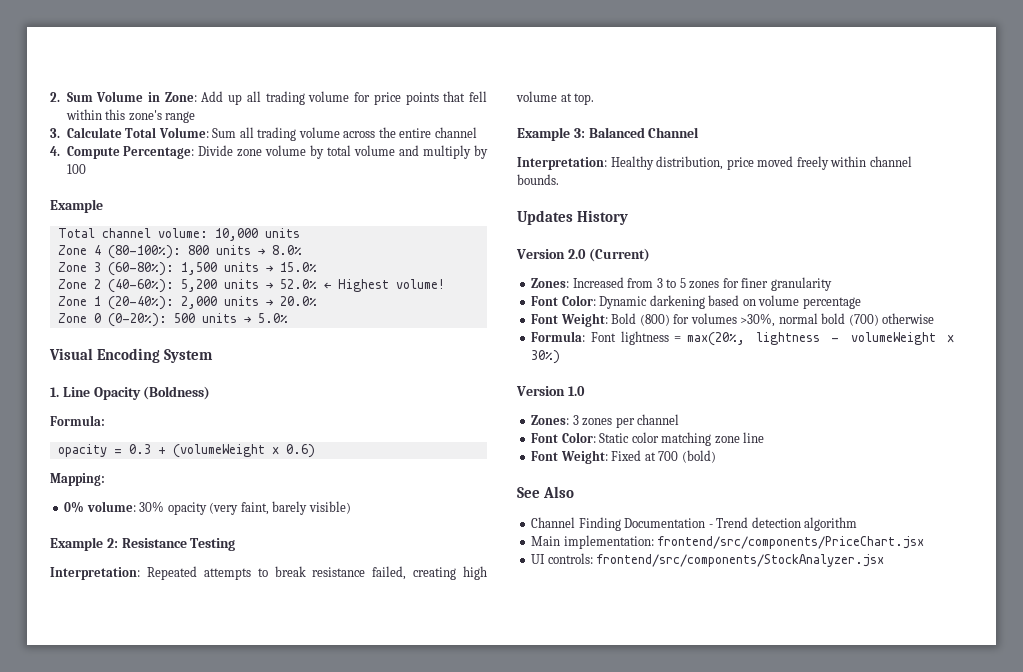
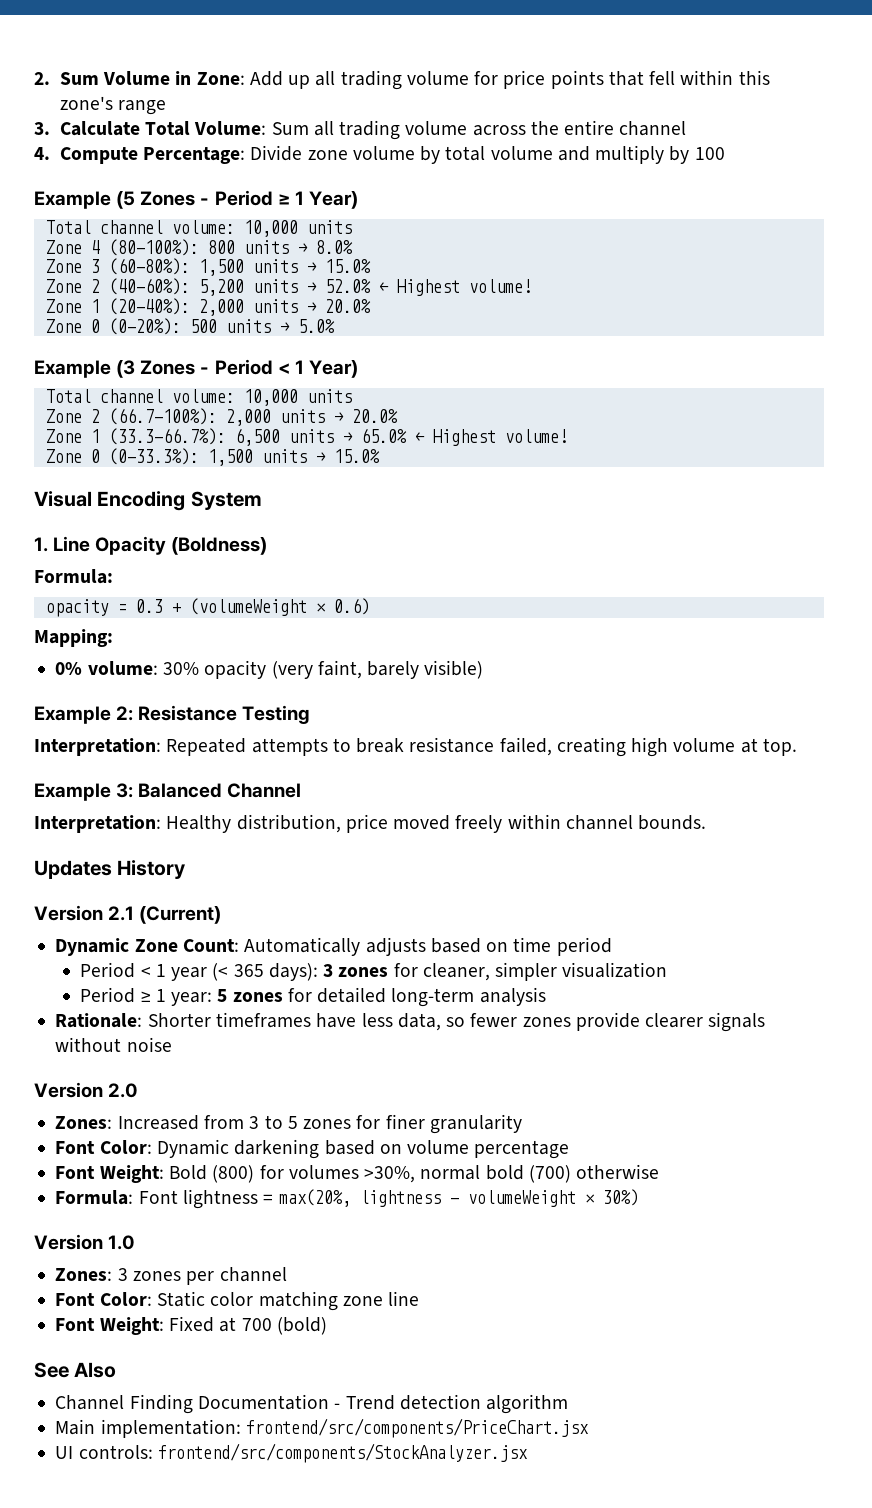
(103, 206) none -> [116,190,358,209] (5 Zones - Period ≥ 1 Year)
(288, 318) none -> [34,359,358,378] [45,389,352,406] [45,408,398,426] [45,428,568,446] [45,448,380,466] // Example (3 Zones - Period < 1 Year) // Total channel volume: 10,000 units // Zone 2 (66.7-100%): 2,000 units → 20.0% // Zone 1 (33.3-66.7%): 6,500 units → 65.0% ← Highest volume! // Zone 0 (0-33.3%): 1,500 units → 15.0%
(629, 217) none -> [34,905,222,924] [55,937,612,956] [80,962,668,981] [80,987,546,1007] [55,1012,766,1032] [55,1037,172,1052] // Version 2.1 (Current) // Dynamic Zone Count: Automatically adjusts based on time period // Period < 1 year (< 365 days): 3 zones for cleaner, simpler visualization // Period ≥ 1 year: 5 zones for detailed long-term analysis // Rationale: Shorter timeframes have less data, so fewer zones provide clearer signals without noise
[588,248,650,262] (Current) -> (139, 1090) none

